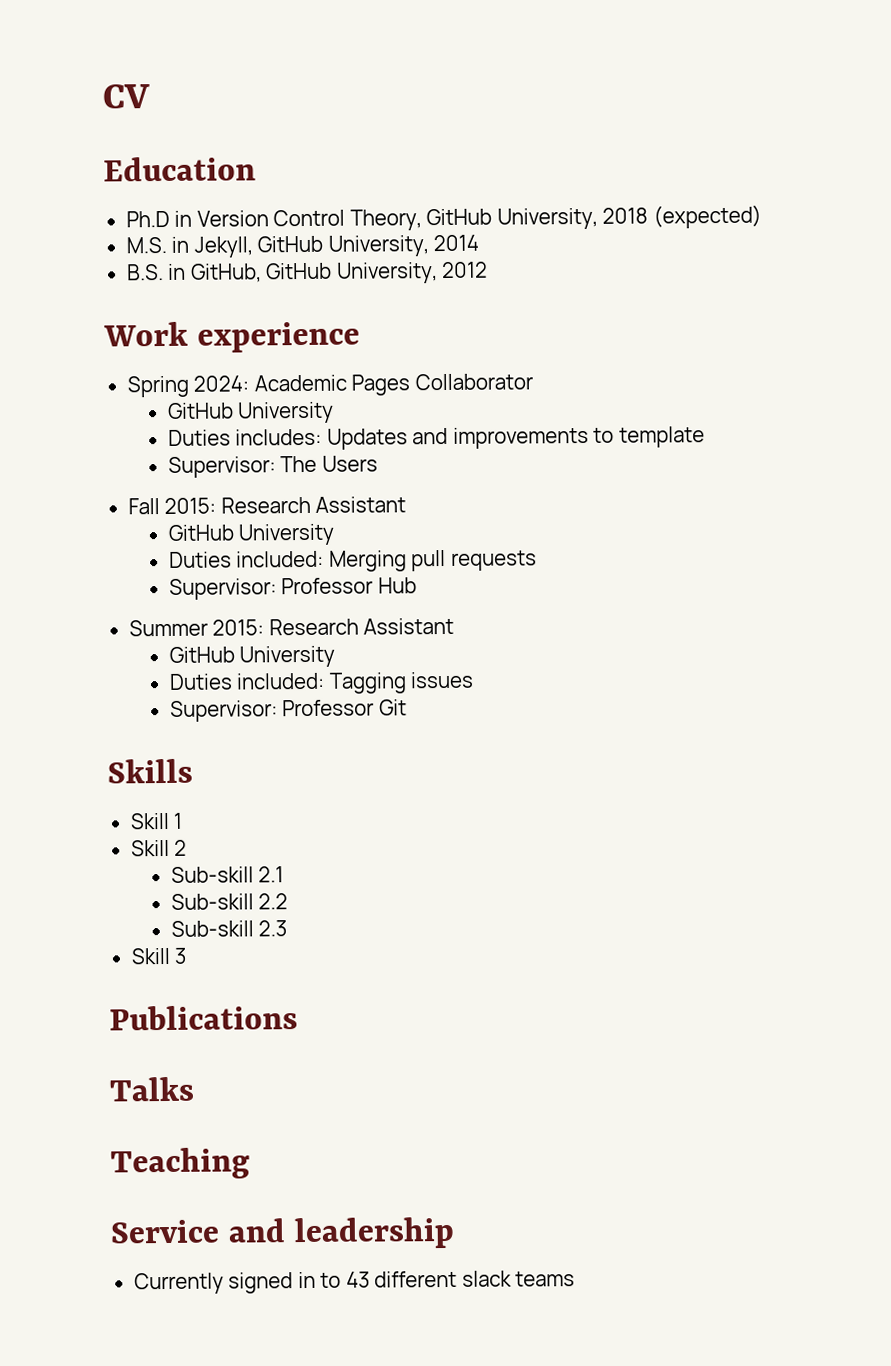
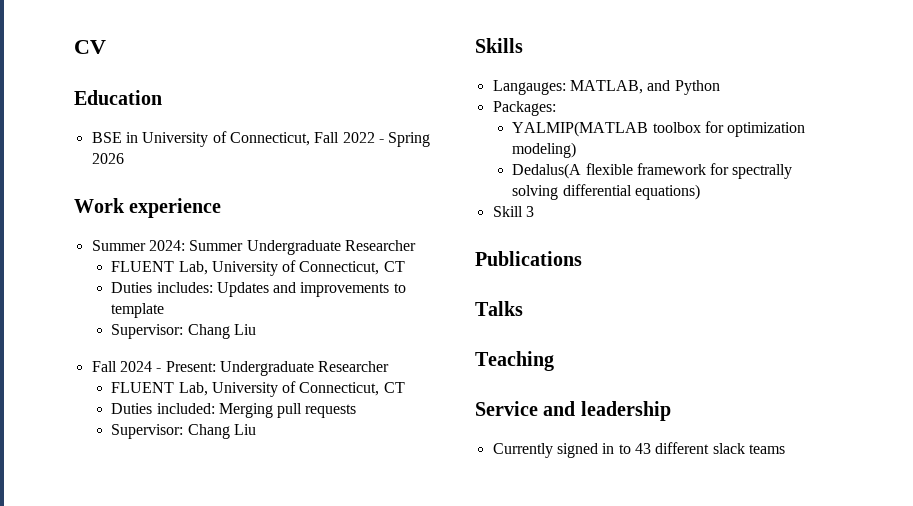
[125,204,762,231] [125,234,480,258] [125,261,489,284] [103,321,360,353] [126,373,533,398] [166,401,335,424] Ph.D in Version Control Theory, GitHub University, 2018 (expected) // M.S. in Jekyll, GitHub University, 2014 // B.S. in GitHub, GitHub University, 2012 // Work experience // Spring 2024: Academic Pages Collaborator // GitHub University -> [91,131,431,147] [91,153,124,164] [74,198,222,218] [91,240,416,255] [111,260,405,276] BSE in University of Connecticut, Fall 2022 - Spring 2026 // Work experience // Summer 2024: Summer Undergraduate Researcher // FLUENT Lab, University of Connecticut, CT
[280,455,378,473] [127,496,407,515] [167,523,336,546] The Users // Fall 2015: Research Assistant // GitHub University -> [187,324,256,339] [91,361,390,376] [111,381,405,397] Chang Liu // Fall 2024 - Present: Undergraduate Researcher // FLUENT Lab, University of Connecticut, CT
[281,577,417,595] [128,617,455,637] [168,645,336,668] [168,671,475,694] [169,699,407,722] [107,758,193,784] [129,812,184,830] [130,839,188,857] [170,866,285,883] [170,893,289,910] [170,920,288,937] Professor Hub // Summer 2015: Research Assistant // GitHub University // Duties included: Tagging issues // Supervisor: Professor Git // Skills // Skill 1 // Skill 2 // Sub-skill 2.1 // Sub-skill 2.2 // Sub-skill 2.3 -> [187,424,256,439] [475,38,523,53] [492,80,720,95] [492,101,556,116] [512,121,806,137] [512,142,577,158] [512,163,793,179] [512,184,700,200] Chang Liu // Skills // Langauges: MATLAB, and Python // Packages: // YALMIP(MATLAB toolbox for optimization modeling) // Dedalus(A flexible framework for spectrally solving differential equations)

